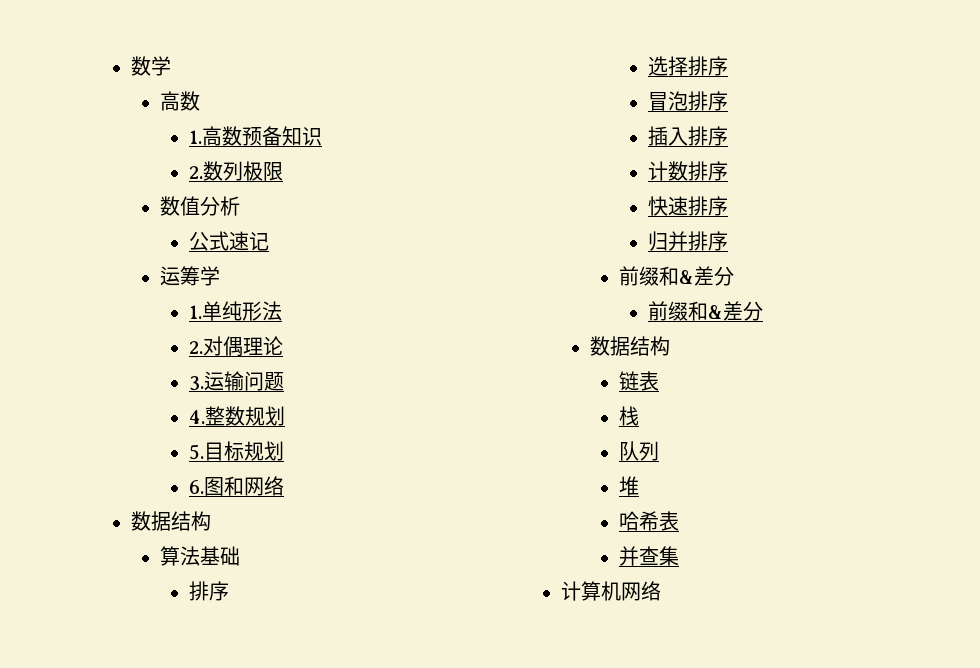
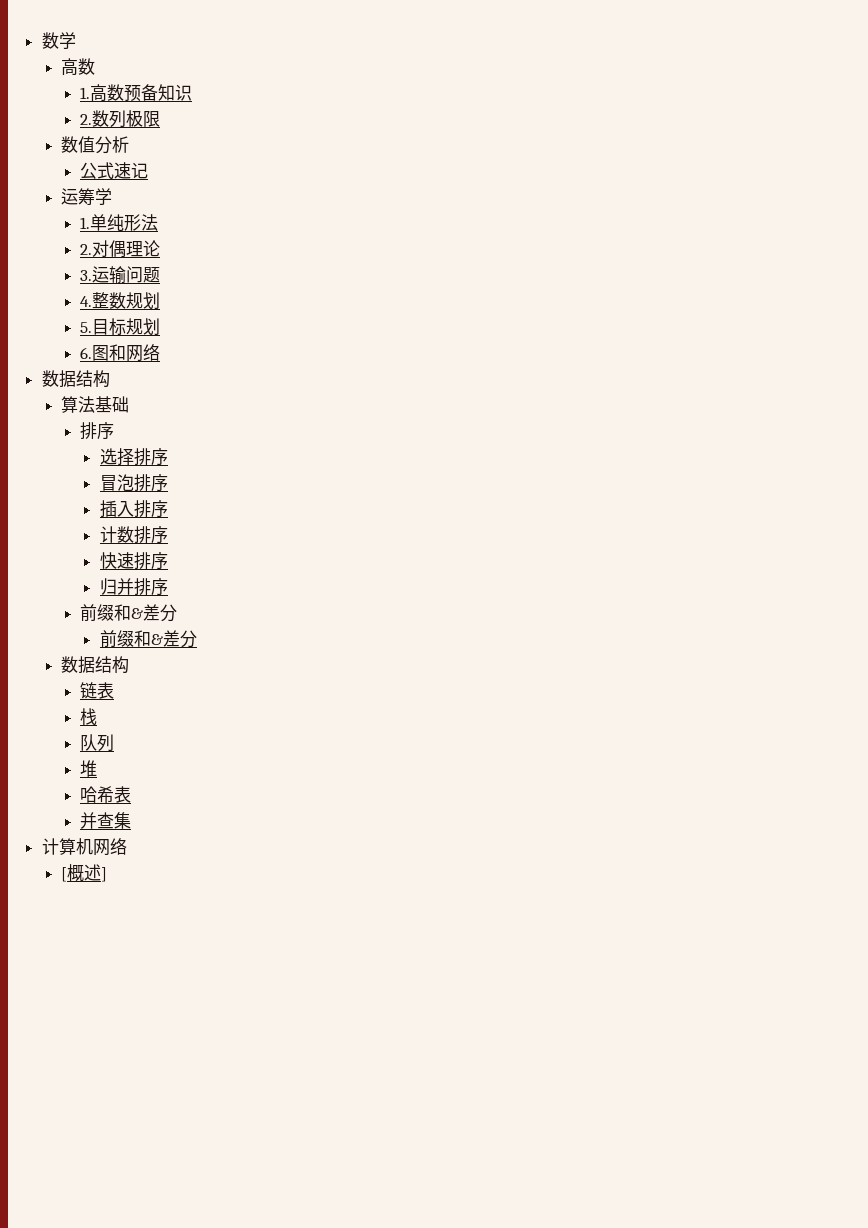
(661, 591) none -> [61,864,108,882] // [概述]

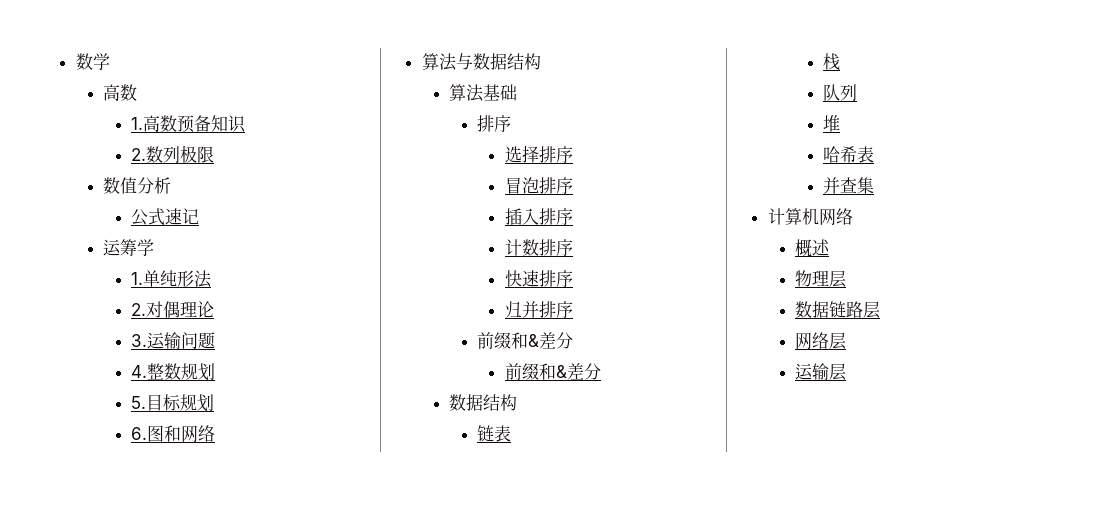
(161, 352) none -> [421,53,473,71] 算法与
[61,867,68,882] [ -> (853, 216) none
[101,867,108,882] ] -> [795,270,847,288] [795,301,881,319] [795,332,847,350] [795,363,847,381] // 物理层 // 数据链路层 // 网络层 // 运输层

